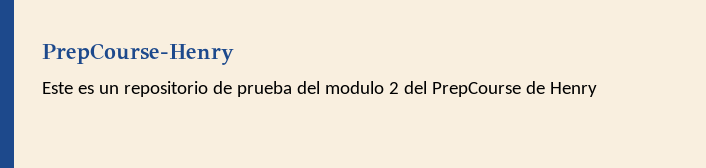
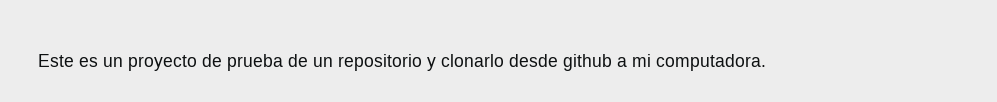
[42,43,234,65] PrepCourse-Henry // -> (38, 60) none
[123,81,208,97] repositorio -> [128,55,197,71] proyecto
[296,81,597,97] del modulo 2 del PrepCourse de Henry -> [288,54,766,71] de un repositorio y clonarlo desde github a mi computadora.

